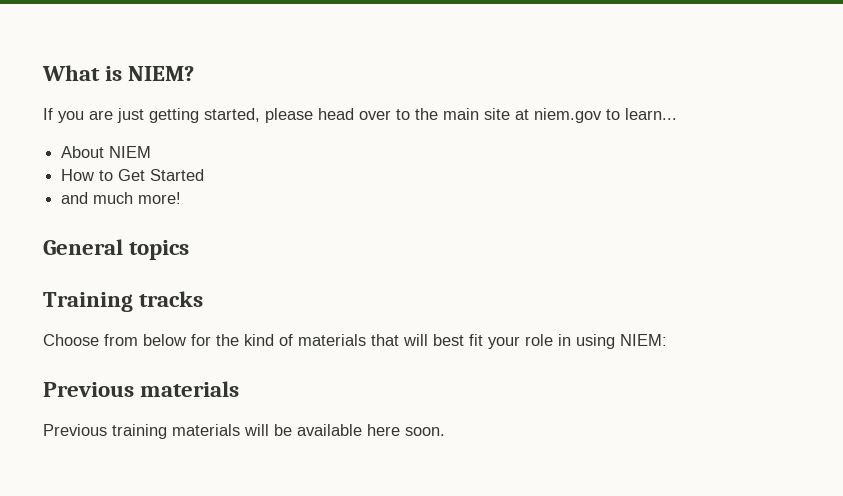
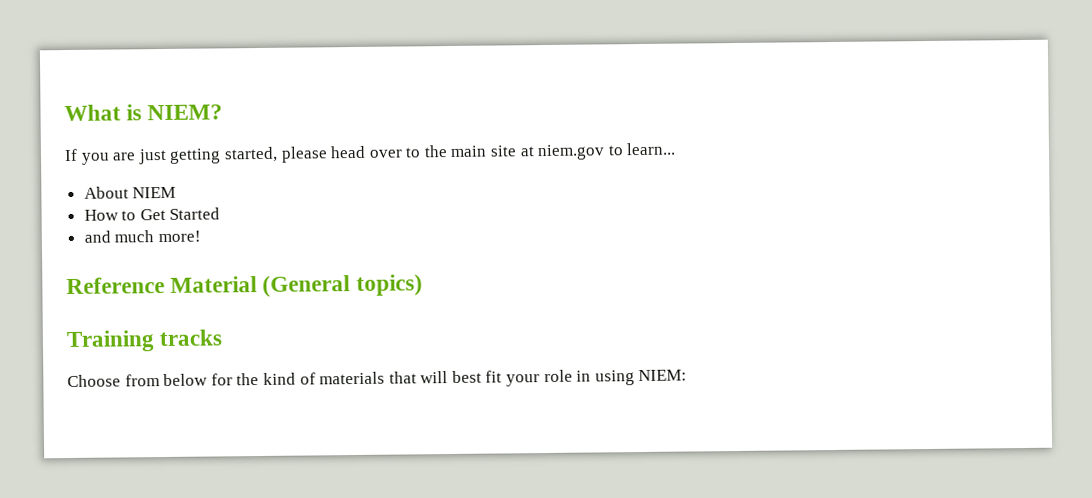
[43,239,190,260] General topics -> [66,274,423,297] Reference Material (General topics)
[43,381,240,397] [43,424,445,439] // Previous materials // Previous training materials will be available here soon. -> (688, 375) none

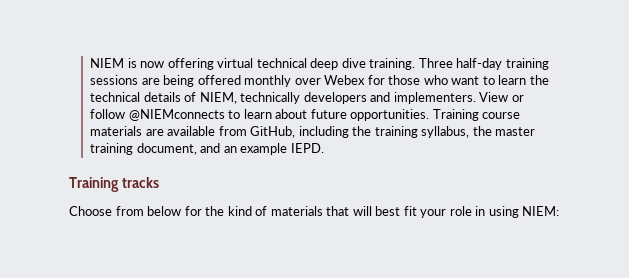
[64,104,224,122] [64,142,677,165] [83,186,177,199] [83,207,221,221] [83,230,201,243] [66,274,423,297] What is NIEM? // If you are just getting started, please head over to the main site at niem.gov to learn... // About NIEM // How to Get Started // and much more! // Reference Material (General topics) -> [90,58,549,70] [90,75,549,87] [90,92,524,104] [90,109,521,121] [90,126,536,138] [90,143,324,155] NIEM is now offering virtual technical deep dive training. Three half-day training sessions are being offered monthly over Webex for those who want to learn the technical details of NIEM, technically developers and implementers. View or follow @NIEMconnects to learn about future opportunities. Training course materials are available from GitHub, including the training syllabus, the master training document, and an example IEPD.

